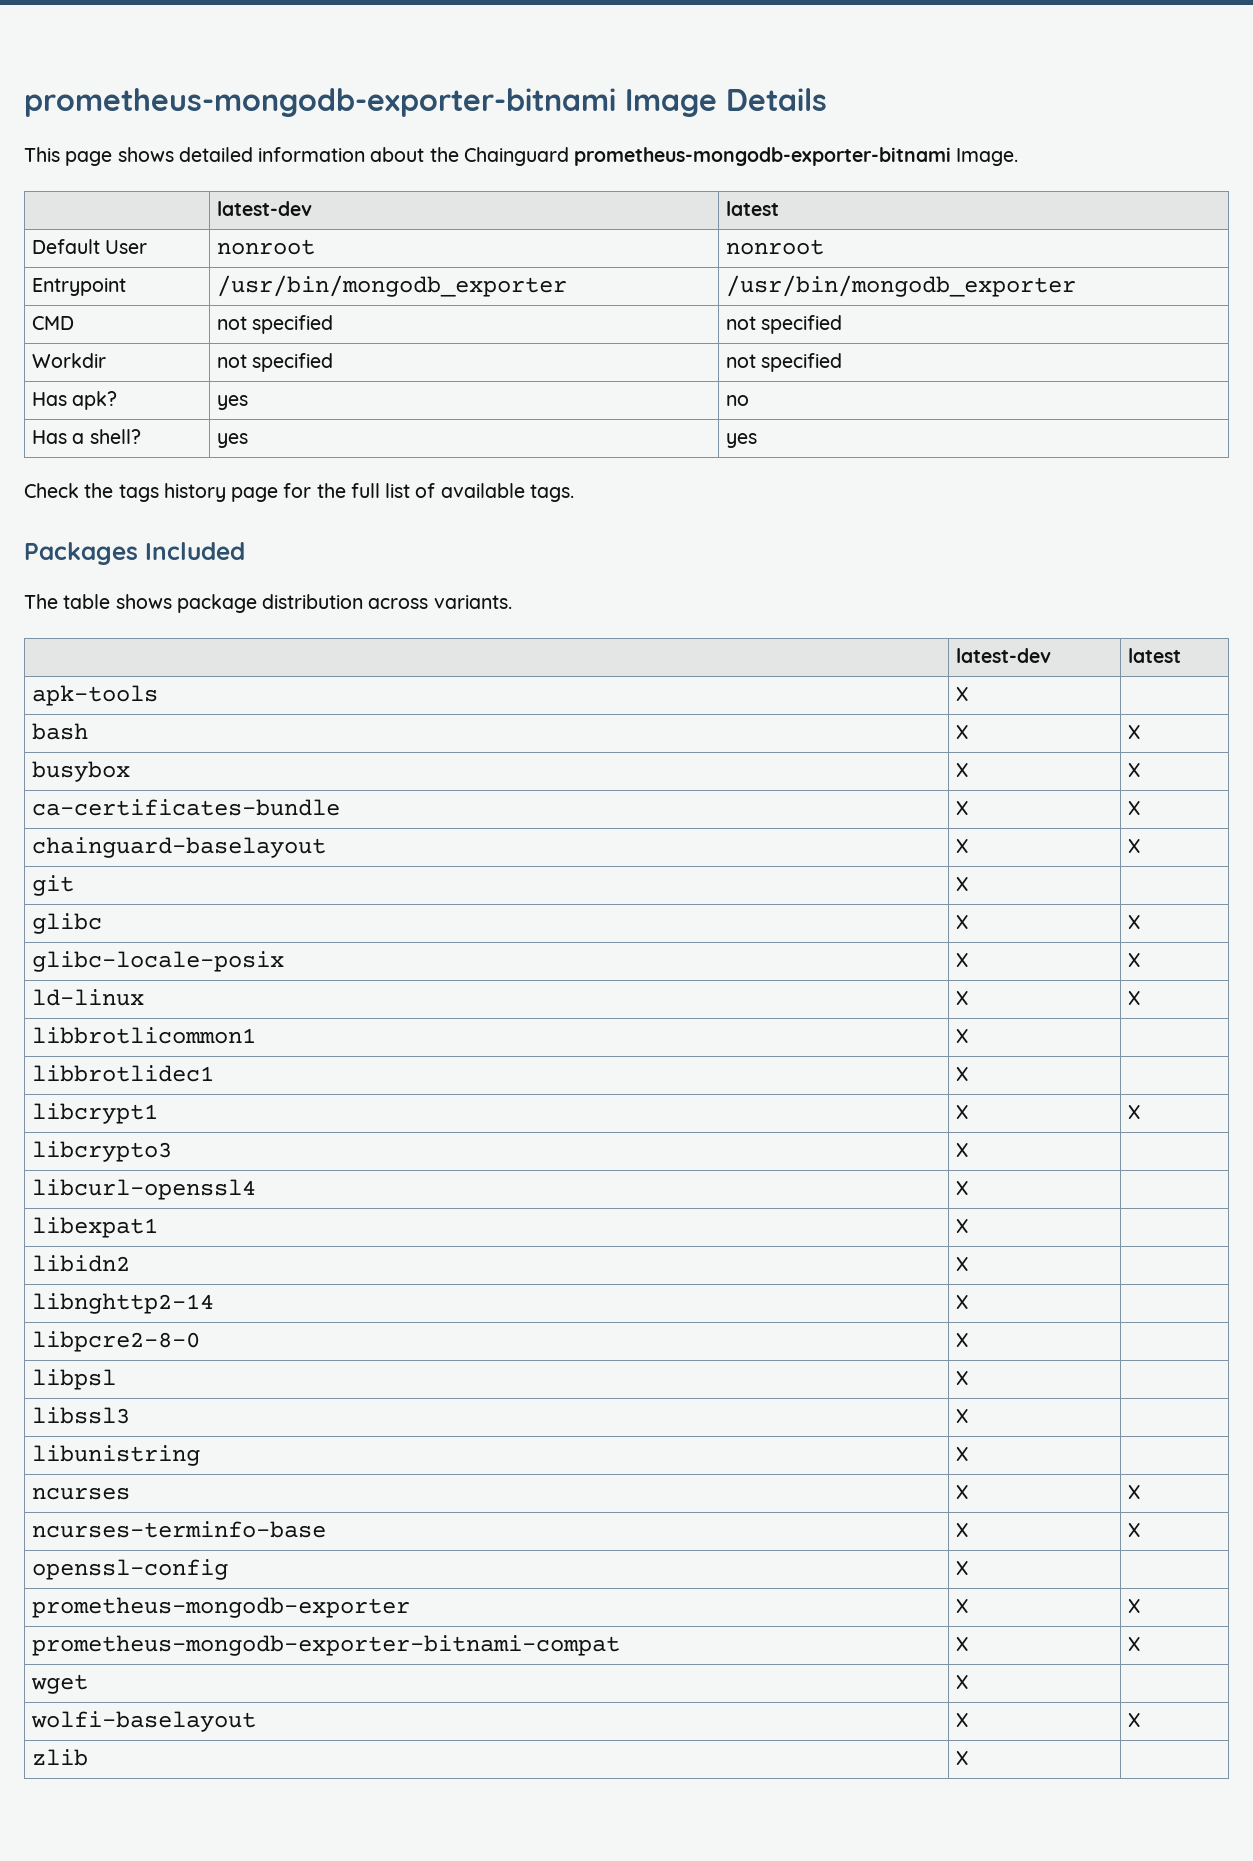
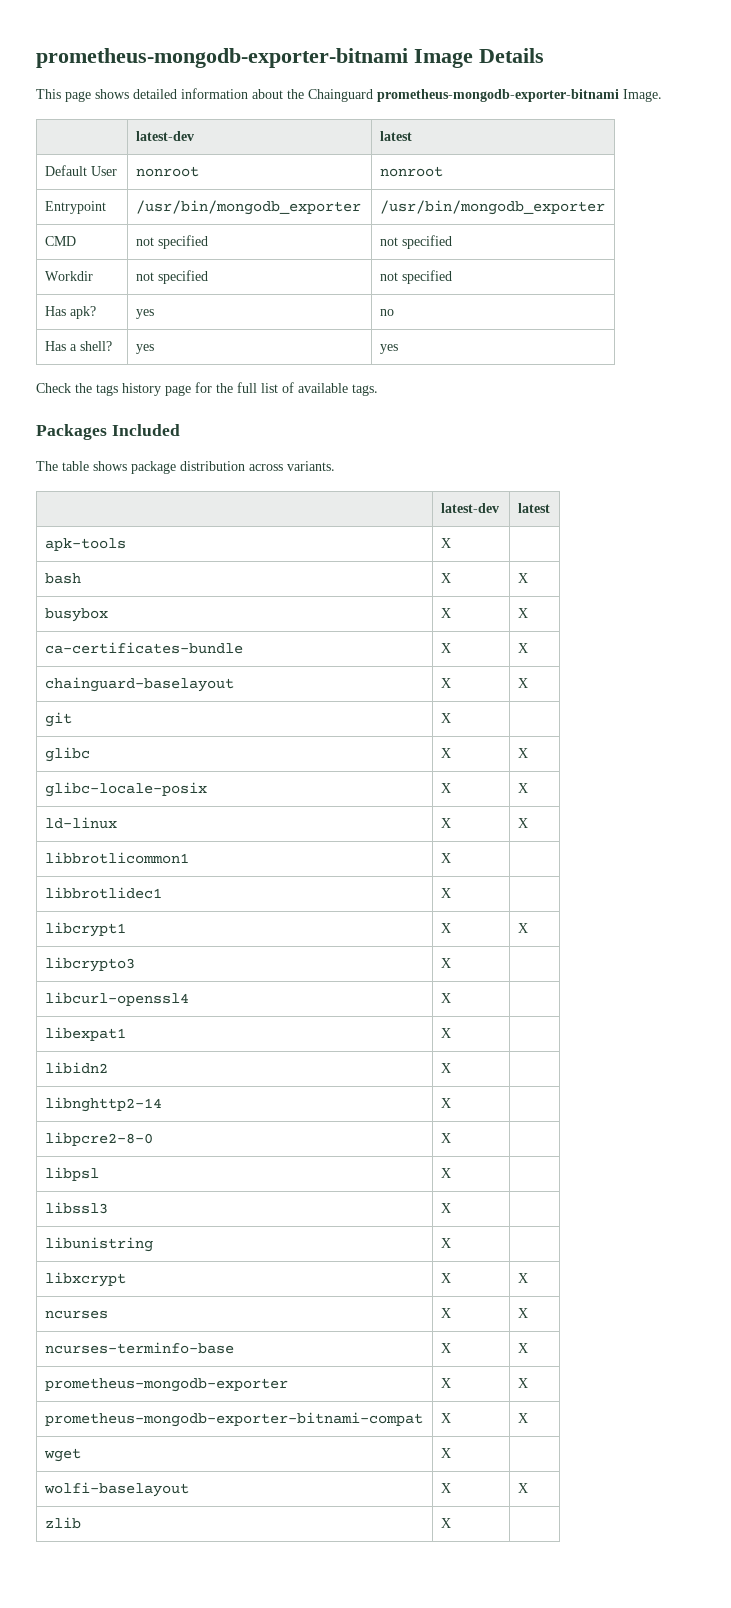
(969, 1454) none -> [44,1272,126,1287] [440,1273,451,1283] [517,1273,528,1283] // libxcrypt | X | X
[32,1559,229,1580] [956,1561,969,1575] // openssl-config | X | -> (528, 1348) none

